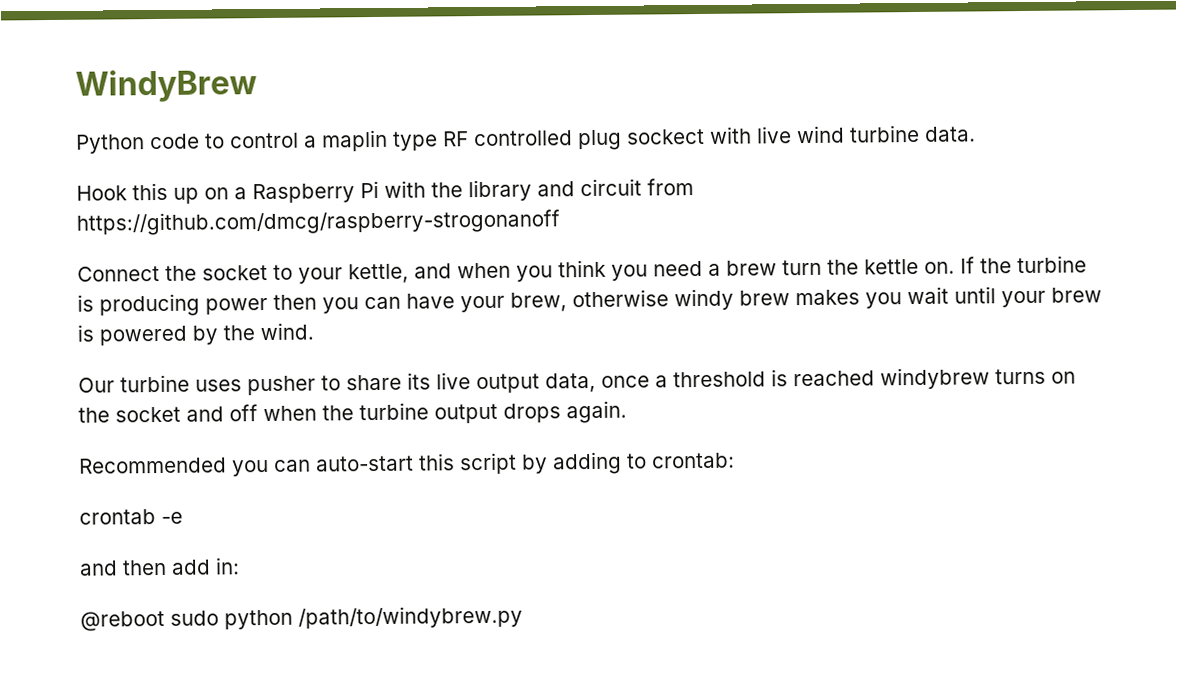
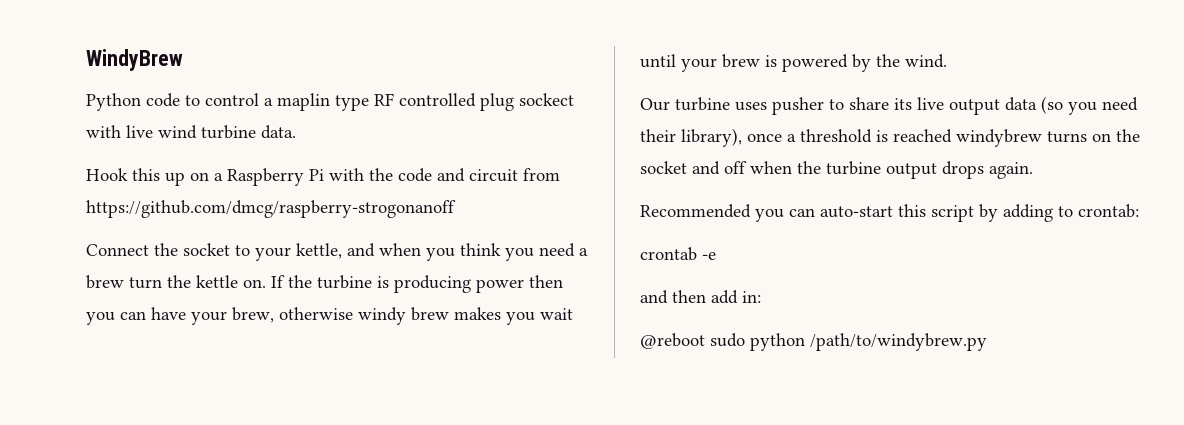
[468,179,532,202] library -> [398,168,432,182] code
[545,372,596,393] data, -> [1005,96,1138,115] [640,128,742,147] data (so you need their library),

